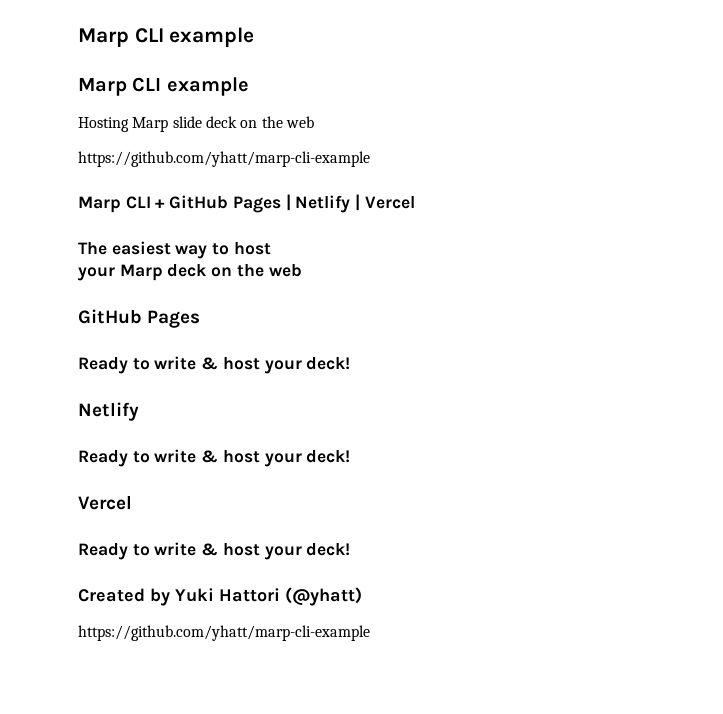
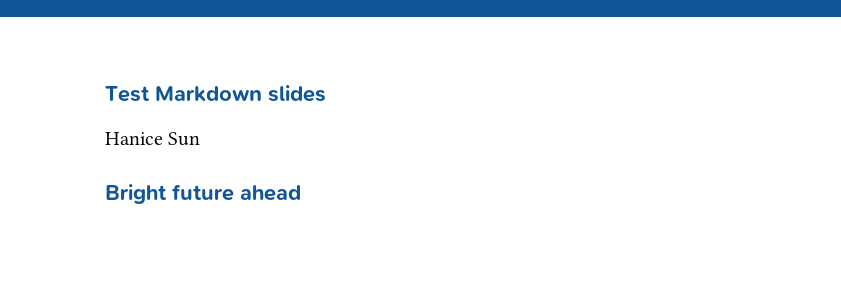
[78,27,255,47] [78,77,249,96] [78,116,314,132] [78,151,370,167] [78,194,415,213] [78,241,271,259] [78,264,302,281] [78,309,201,328] [78,356,351,374] [78,402,139,421] [78,449,351,467] [78,495,132,510] [78,542,351,560] [78,587,362,606] [78,625,370,641] Marp CLI example // Marp CLI example // Hosting Marp slide deck on the web // https://github.com/yhatt/marp-cli-example // Marp CLI + GitHub Pages | Netlify | Vercel // The easiest way to host // your Marp deck on the web // GitHub Pages // Ready to write & host your deck! // Netlify // Ready to write & host your deck! // Vercel // Ready to write & host your deck! // Created by Yuki Hattori (@yhatt) // https://github.com/yhatt/marp-cli-example -> [105,85,326,102] [105,132,201,146] [105,184,301,204] Test Markdown slides // Hanice Sun // Bright future ahead

